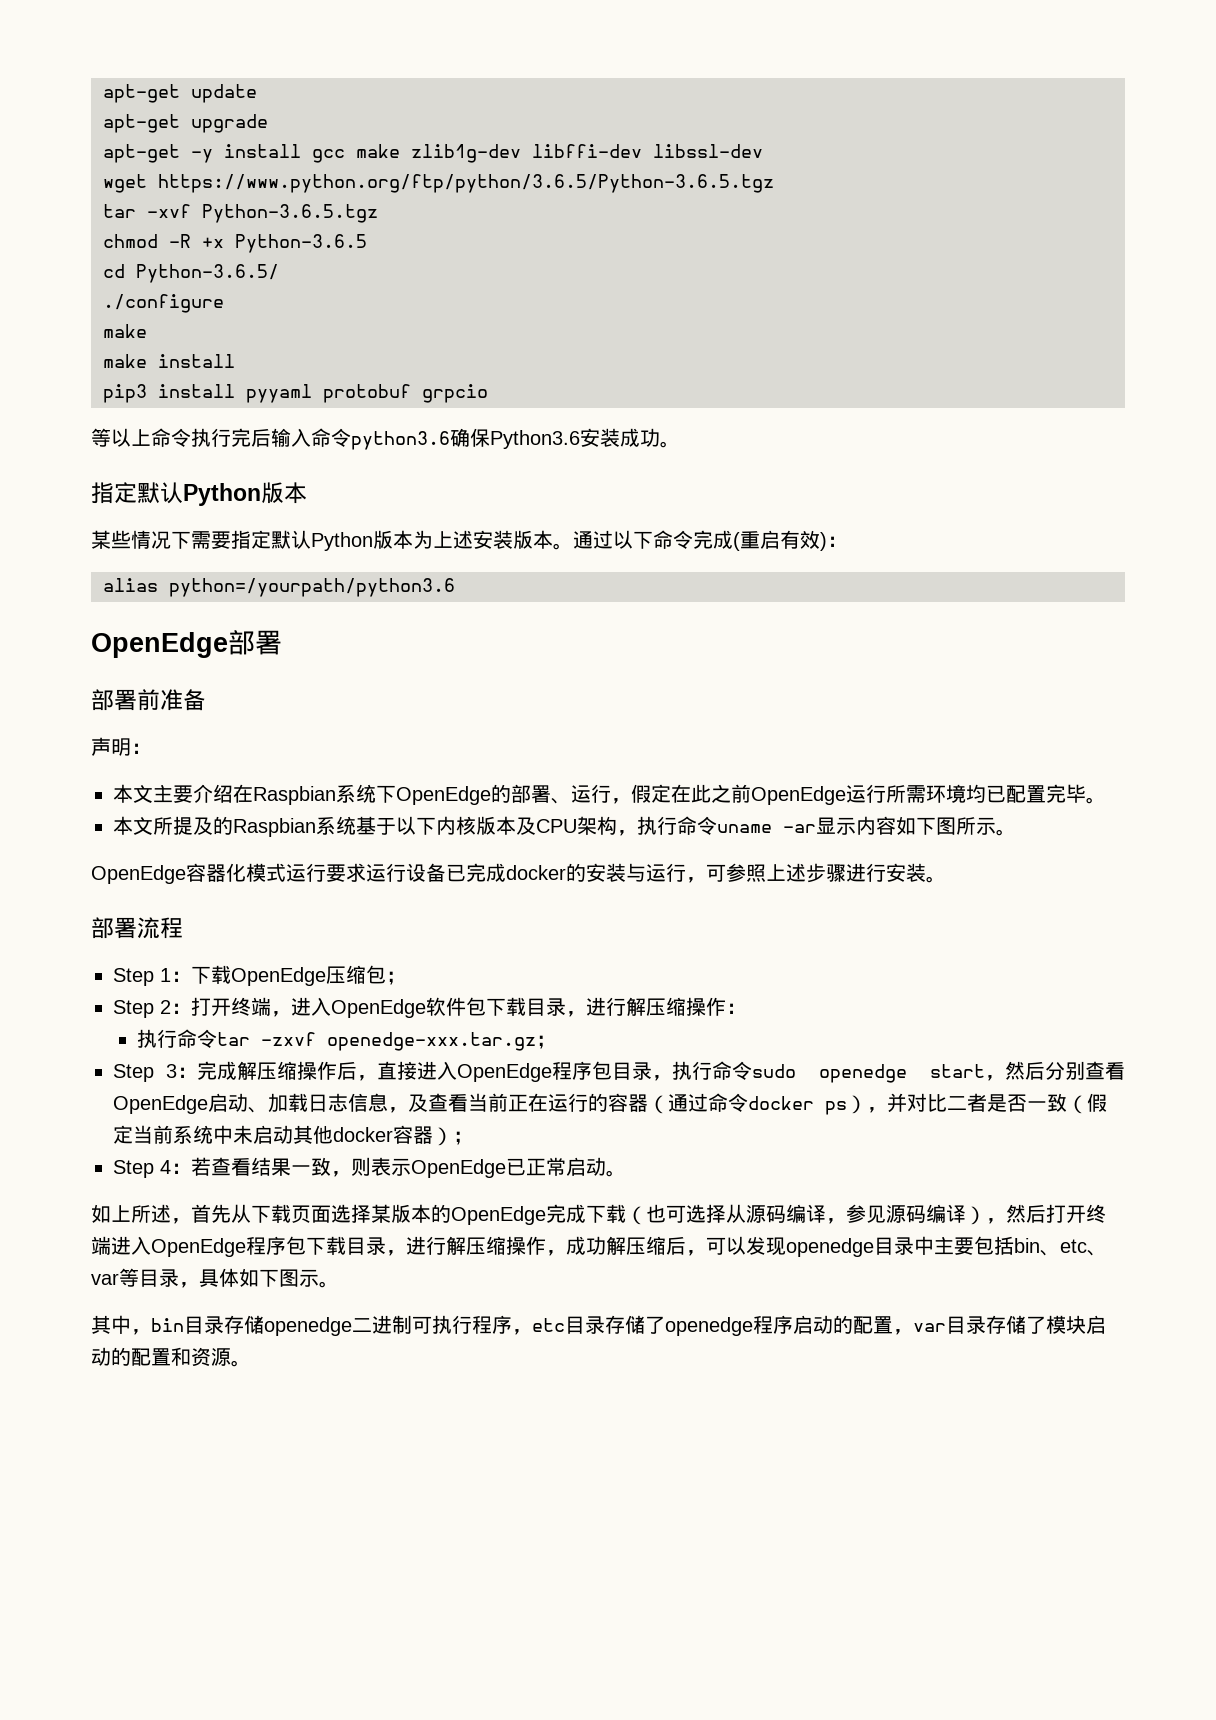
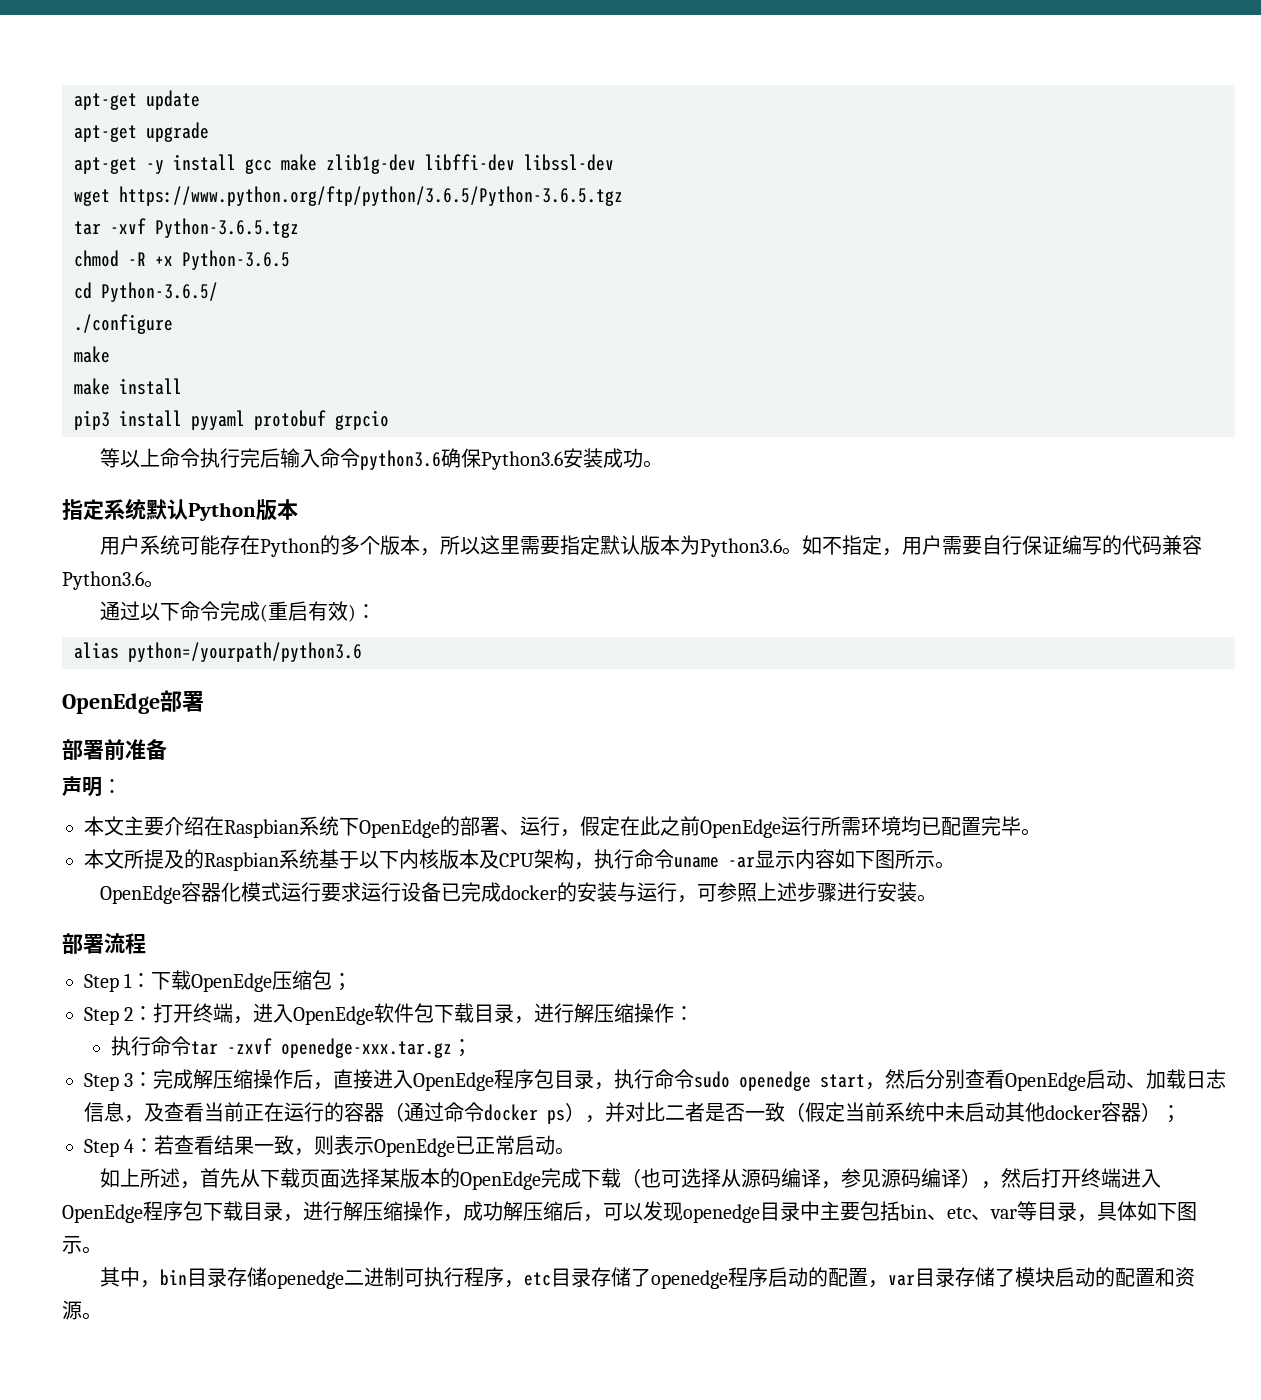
(137, 492) none -> [104,498,146,520] 系统
[91,530,573,551] 某些情况下需要指定默认Python版本为上述安装版本。 -> [100,535,1203,557] [62,571,164,590] 用户系统可能存在Python的多个版本，所以这里需要指定默认版本为Python3.6。如不指定，用户需要自行保证编写的代码兼容Python3.6。 //

